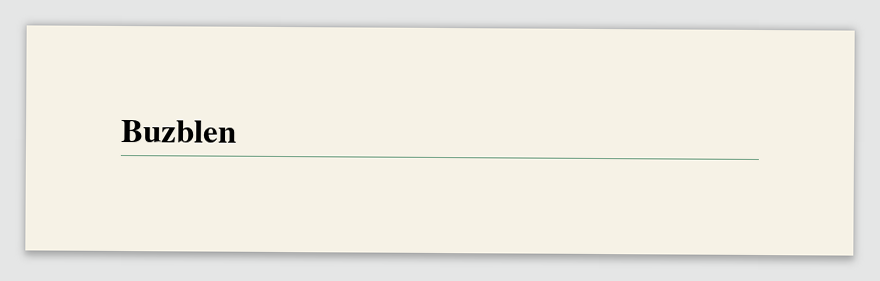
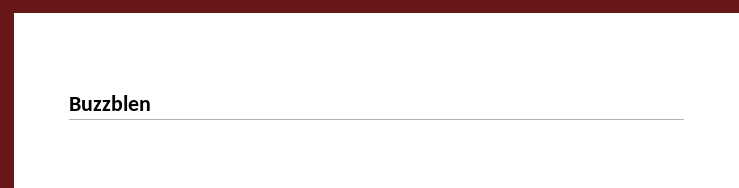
[120,119,237,143] Buzblen -> [69,95,151,111] Buzzblen

